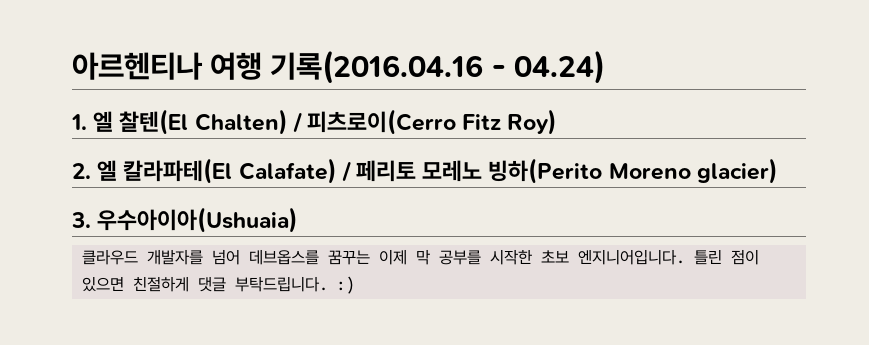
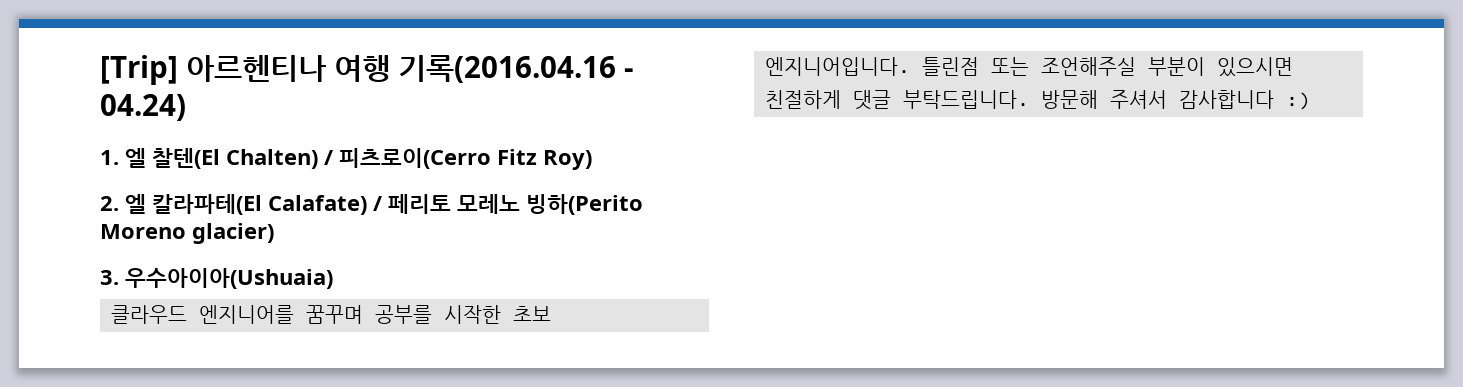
(72, 66) none -> [100,55,178,85] [Trip]
[146,249,759,265] [81,276,328,292] 개발자를 넘어 데브옵스를 꿈꾸는 이제 막 공부를 시작한 초보 엔지니어입니다. 틀린 점이 있으면 친절하게 댓글 부탁드립니다. -> [198,305,551,324] [764,57,1293,77] [764,90,1274,110] 엔지니어를 꿈꾸며 공부를 시작한 초보 엔지니어입니다. 틀린점 또는 조언해주실 부분이 있으시면 친절하게 댓글 부탁드립니다. 방문해 주셔서 감사합니다

